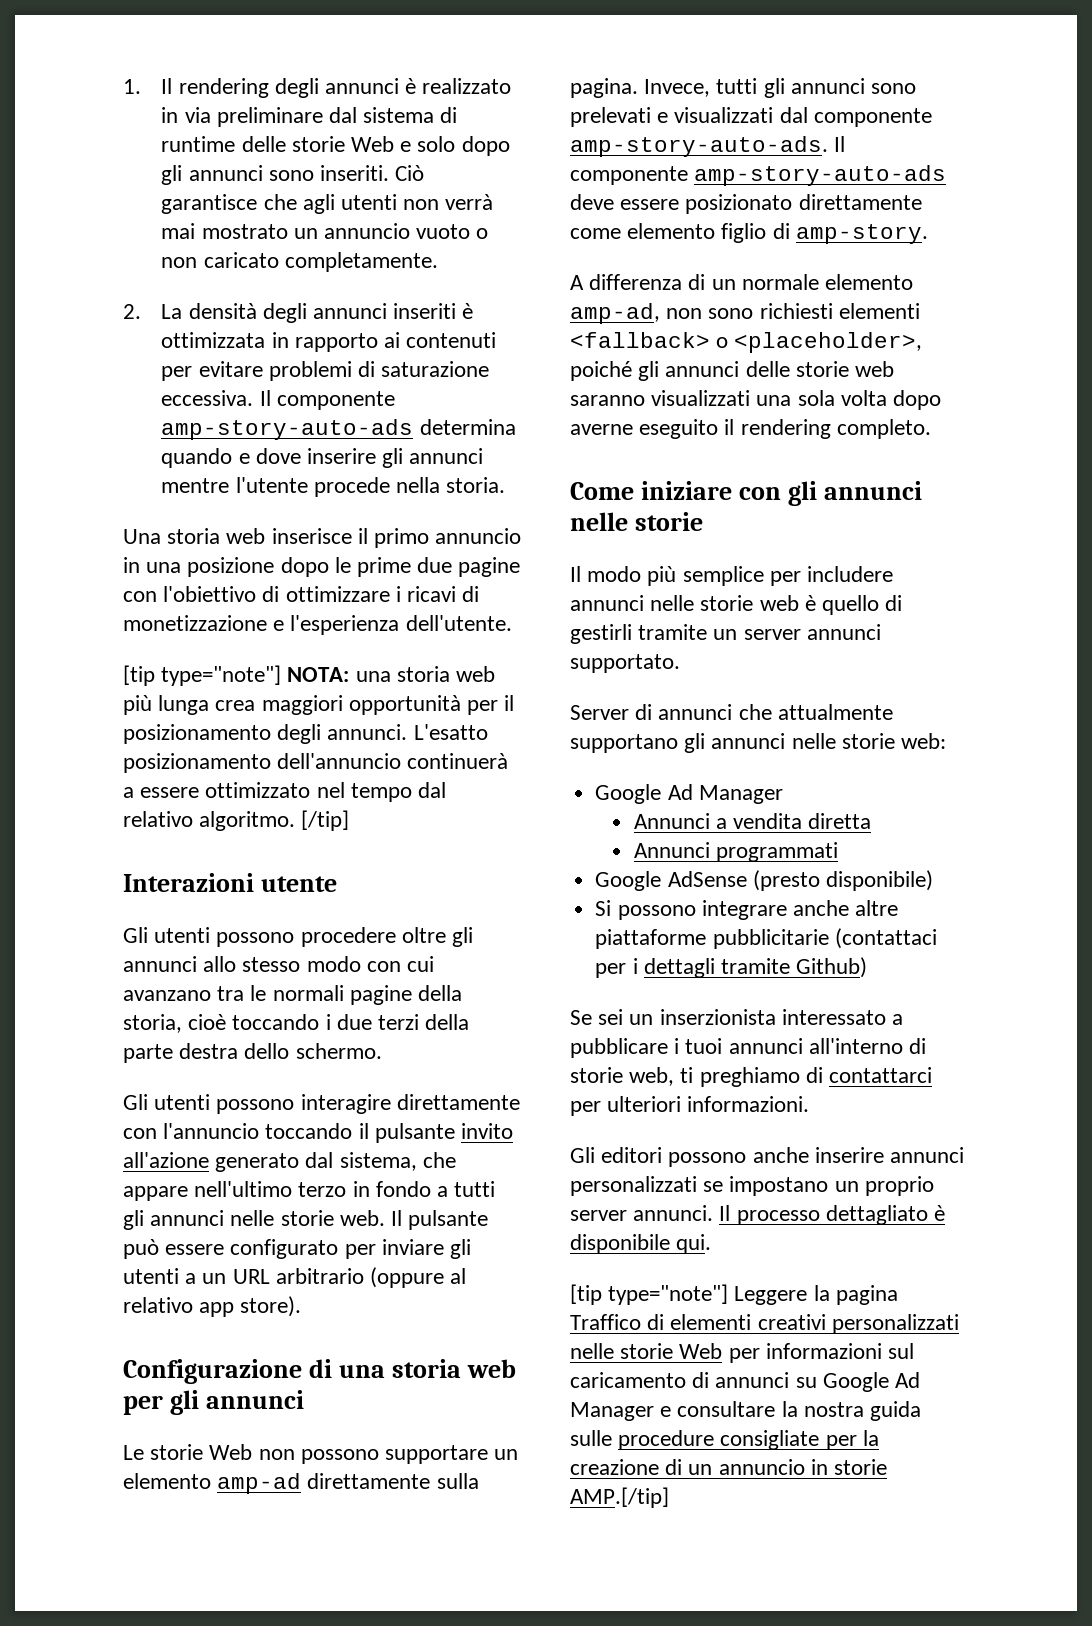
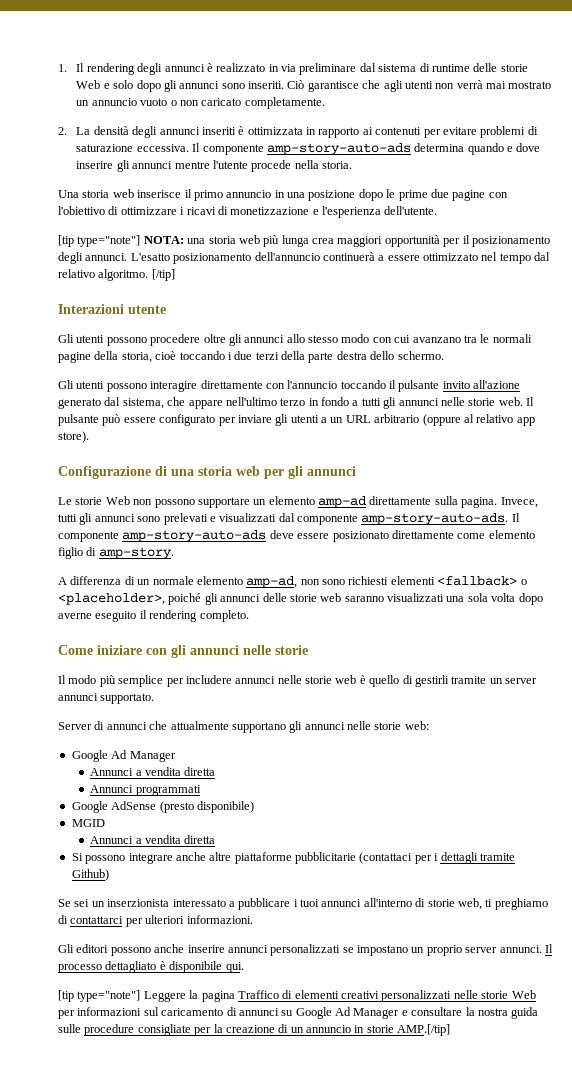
(933, 880) none -> [71,819,105,827] [90,835,216,844] // MGID // Annunci a vendita diretta

